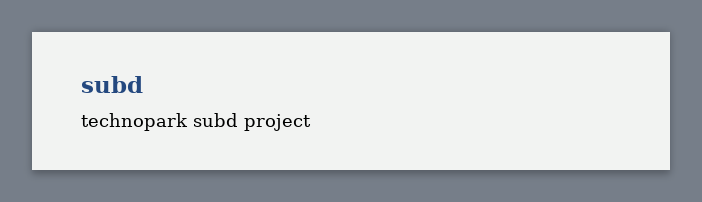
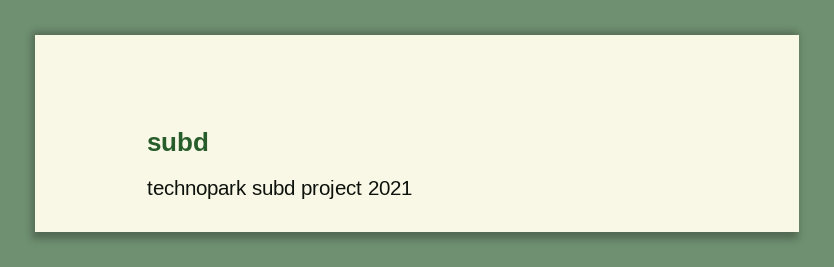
(311, 122) none -> [368,181,412,195] 2021

